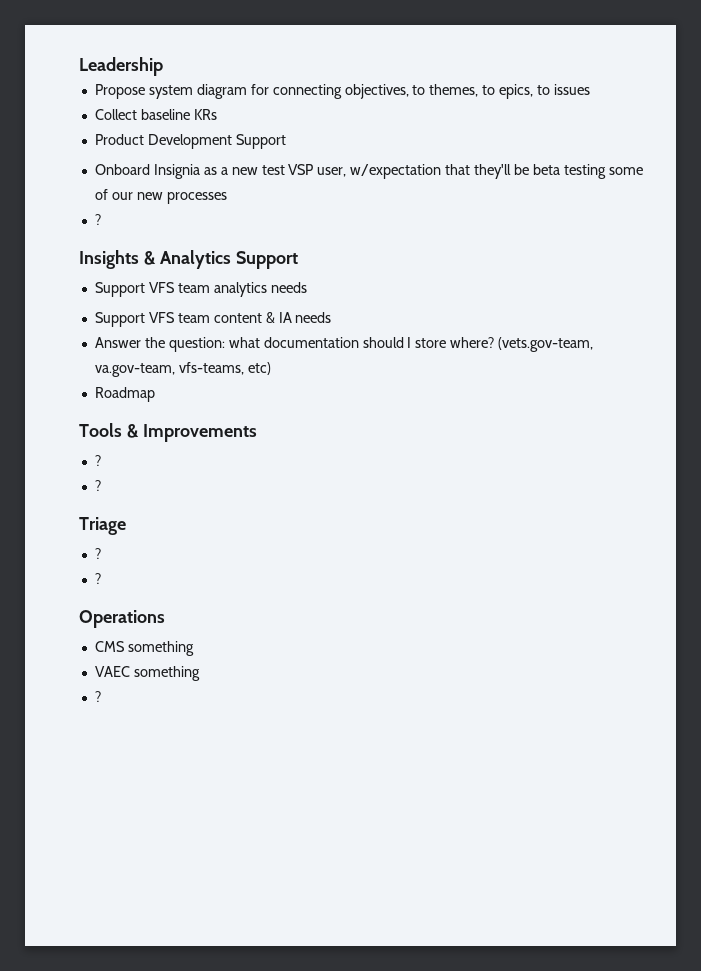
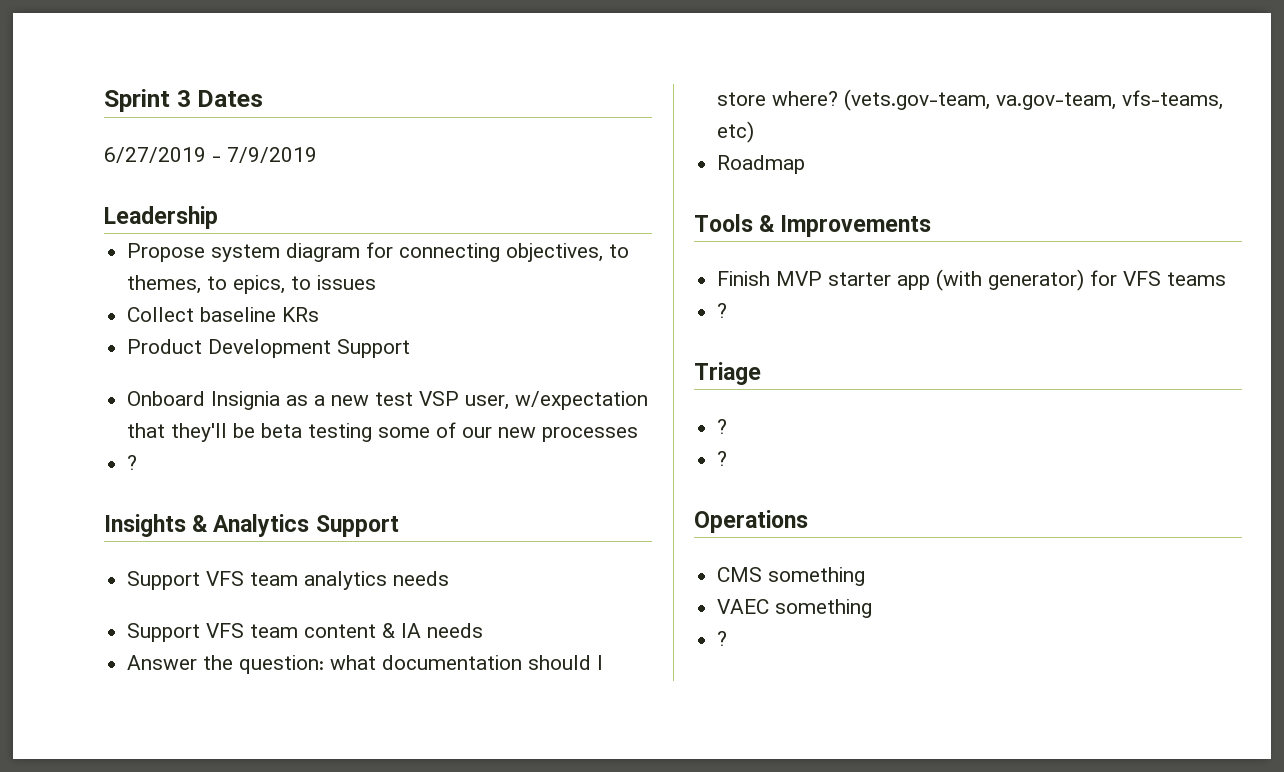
(79, 66) none -> [104,89,264,112] [104,147,317,163] Sprint 3 Dates // 6/27/2019 - 7/9/2019 //
[94,455,101,466] ? -> [717,269,1227,291] Finish MVP starter app (with generator) for VFS teams

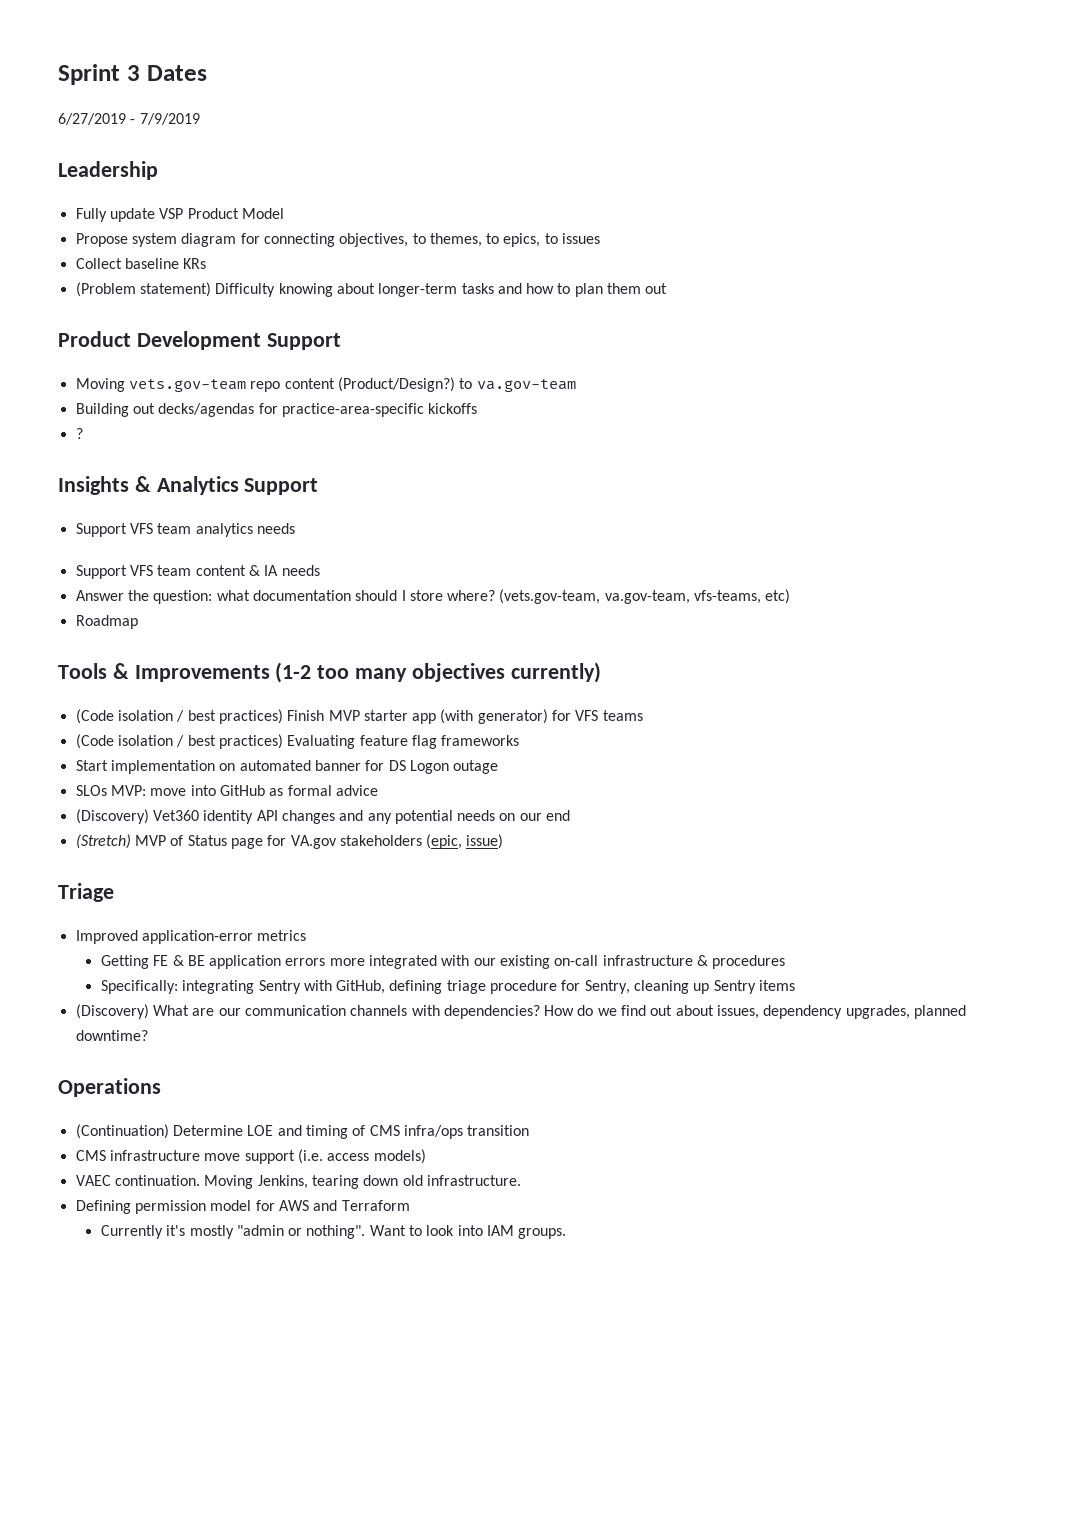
(218, 217) none -> [75,208,284,222] // Fully update VSP Product Model
[127,339,411,358] [127,391,649,410] [127,422,639,442] Product Development Support // Onboard Insignia as a new test VSP user, w/expectation that they'll be beta testing some of our new processes -> [75,282,668,297] [58,331,341,350] [75,377,576,392] [75,403,478,417] (Problem statement) Difficulty knowing about longer-term tasks and how to plan them out // Product Development Support // Moving vets.gov-team repo content (Product/Design?) to va.gov-team // Building out decks/agendas for practice-area-specific kickoffs
(932, 226) // -> [275,662,601,683] [75,709,283,724] (1-2 too many objectives currently) // (Code isolation / best practices)
[717,303,728,318] [694,362,761,385] [717,419,728,434] [717,451,728,466] [694,510,808,533] [717,567,866,586] [717,599,873,618] [717,631,728,646] ? // Triage // ? // ? // Operations // CMS something // VAEC something // ? -> [75,734,520,749] [75,760,499,774] [75,785,378,796] [75,809,571,824] [75,834,504,849] [58,883,114,902] [75,930,307,944] [100,955,786,969] [100,980,796,994] [75,1004,967,1019] [75,1030,148,1041] [58,1078,161,1097] [75,1124,530,1139] [75,1149,426,1164] [75,1175,521,1189] [75,1200,410,1214] [100,1225,567,1239] (Code isolation / best practices) Evaluating feature flag frameworks // Start implementation on automated banner for DS Logon outage // SLOs MVP: move into GitHub as formal advice // (Discovery) Vet360 identity API changes and any potential needs on our end // (Stretch) MVP of Status page for VA.gov stakeholders (epic, issue) // Triage // Improved application-error metrics // Getting FE & BE application errors more integrated with our existing on-call infrastructure & procedures // Specifically: integrating Sentry with GitHub, defining triage procedure for Sentry, cleaning up Sentry items // (Discovery) What are our communication channels with dependencies? How do we find out about issues, dependency upgrades, planned downtime? // Operations // (Continuation) Determine LOE and timing of CMS infra/ops transition // CMS infrastructure move support (i.e. access models) // VAEC continuation. Moving Jenkins, tearing down old infrastructure. // Defining permission model for AWS and Terraform // Currently it's mostly "admin or nothing". Want to look into IAM groups.

